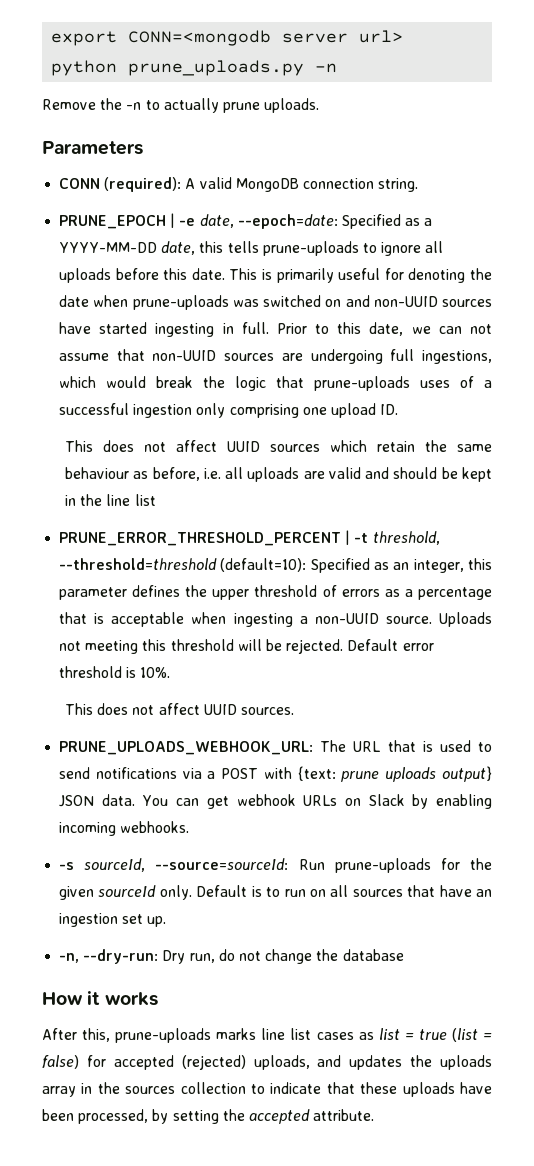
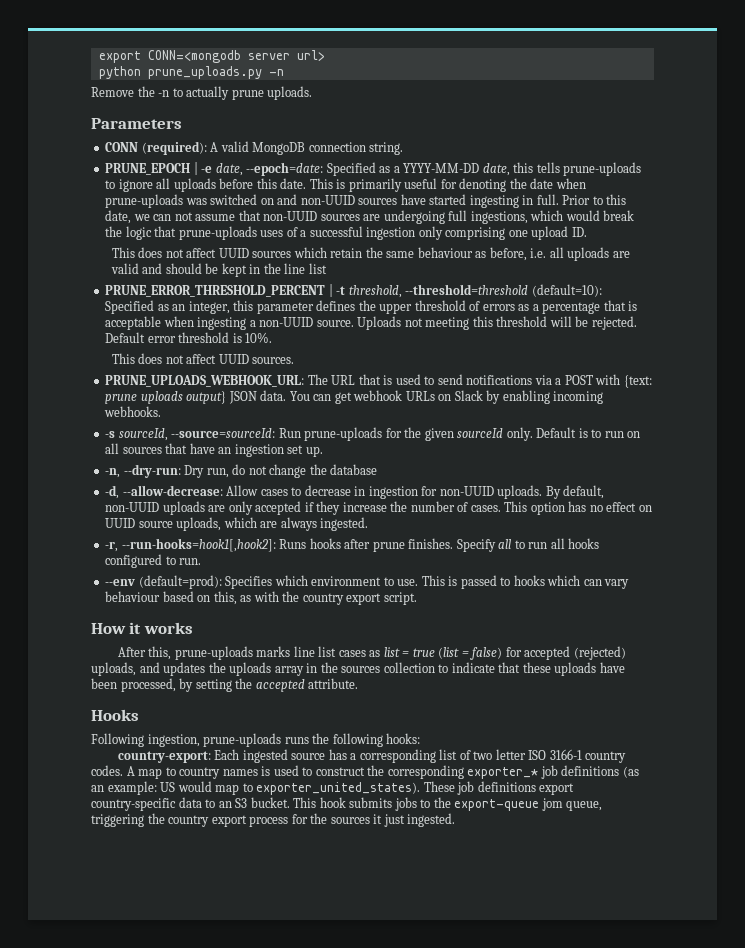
(404, 955) none -> [105,485,605,499] [105,501,652,515] [105,517,369,531] [105,538,600,552] [105,554,202,568] [105,575,630,589] [105,591,417,605] // -d, --allow-decrease: Allow cases to decrease in ingestion for non-UUID uploads. By default, non-UUID uploads are only accepted if they increase the number of cases. This option has no effect on UUID source uploads, which are always ingested. // -r, --run-hooks=hook1[,hook2]: Runs hooks after prune finishes. Specify all to run all hooks configured to run. // --env (default=prod): Specifies which environment to use. This is passed to hooks which can vary behaviour based on this, as with the country export script.
(375, 1115) none -> [91,709,139,721] [91,733,421,747] [117,749,627,763] [91,765,639,779] [91,781,575,795] [91,797,603,811] [91,813,456,827] // Hooks // Following ingestion, prune-uploads runs the following hooks: // country-export: Each ingested source has a corresponding list of two letter ISO 3166-1 country codes. A map to country names is used to construct the corresponding exporter_* job definitions (as an example: US would map to exporter_united_states). These job definitions export country-specific data to an S3 bucket. This hook submits jobs to the export-queue jom queue, triggering the country export process for the sources it just ingested.

